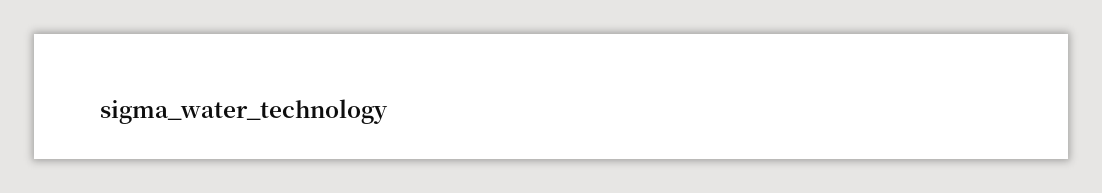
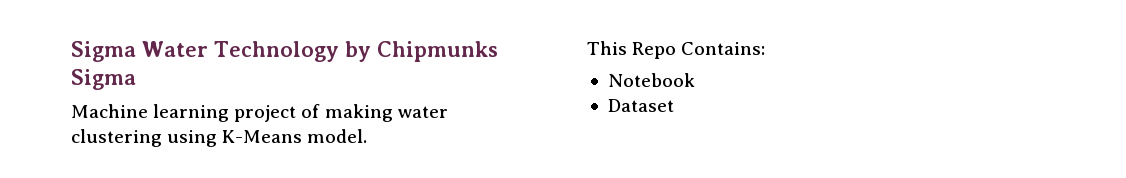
[100,99,388,124] sigma_water_technology -> [71,41,498,62] [71,69,136,90] [71,104,448,122] [71,129,368,147] [587,41,766,59] [607,73,695,87] [607,99,674,112] Sigma Water Technology by Chipmunks Sigma // Machine learning project of making water clustering using K-Means model. // This Repo Contains: // Notebook // Dataset

